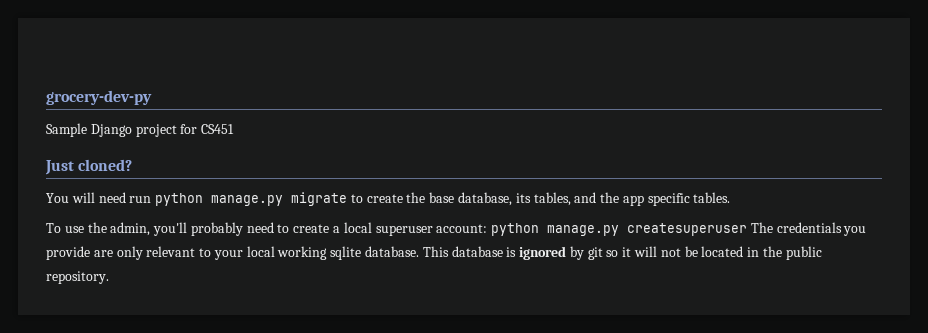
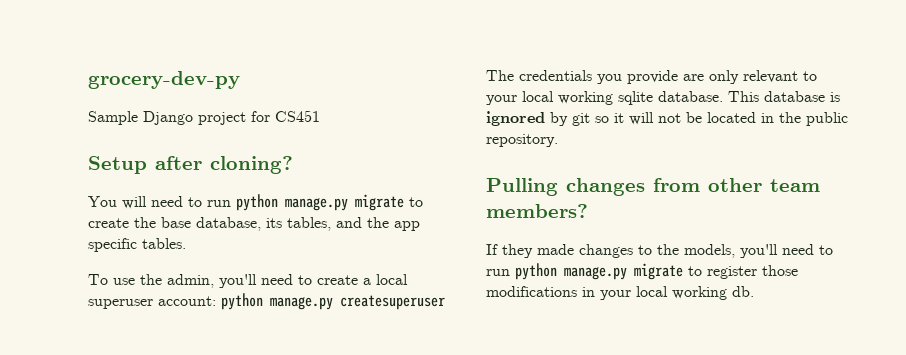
[45,159,133,175] Just cloned? -> [88,156,293,174] Setup after cloning?
(126, 197) none -> [188,197,202,207] to
[190,222,243,236] probably -> (257, 281) none
(109, 277) none -> [486,178,820,196] [486,204,588,218] [486,244,833,258] [486,263,798,280] [486,286,754,300] // Pulling changes from other team members? // If they made changes to the models, you'll need to run python manage.py migrate to register those modifications in your local working db.

